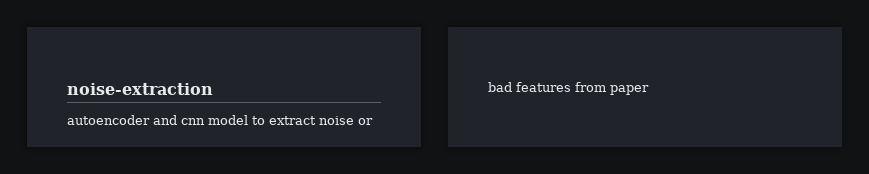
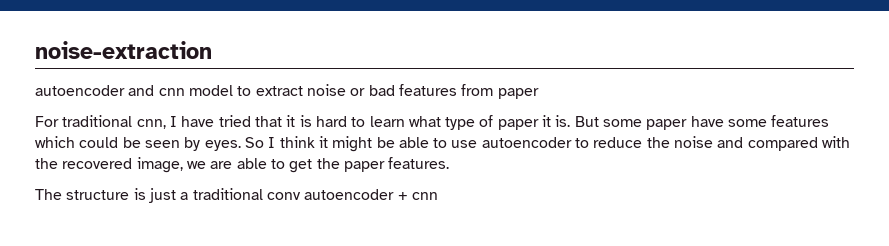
(649, 90) none -> [35,115,830,130] [35,136,851,152] [35,157,450,173] [35,188,438,203] // For traditional cnn, I have tried that it is hard to learn what type of paper it is. But some paper have some features which could be seen by eyes. So I think it might be able to use autoencoder to reduce the noise and compared with the recovered image, we are able to get the paper features. // The structure is just a traditional conv autoencoder + cnn

